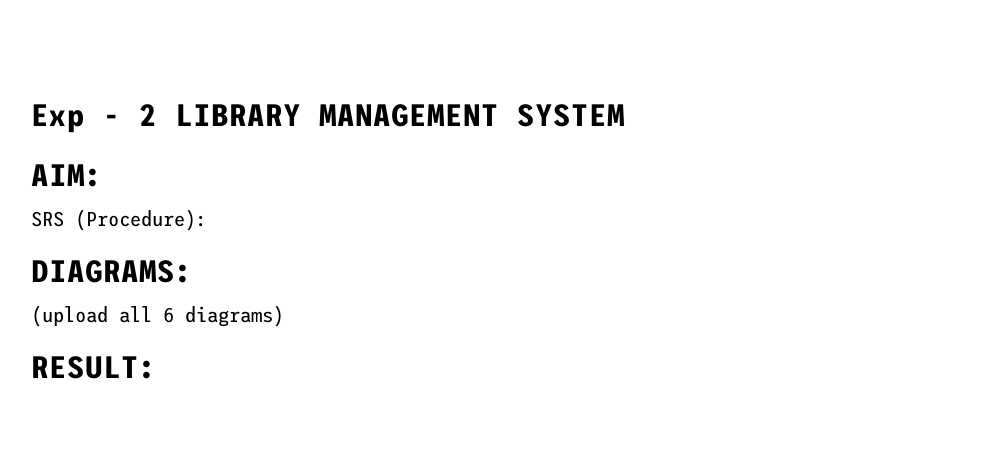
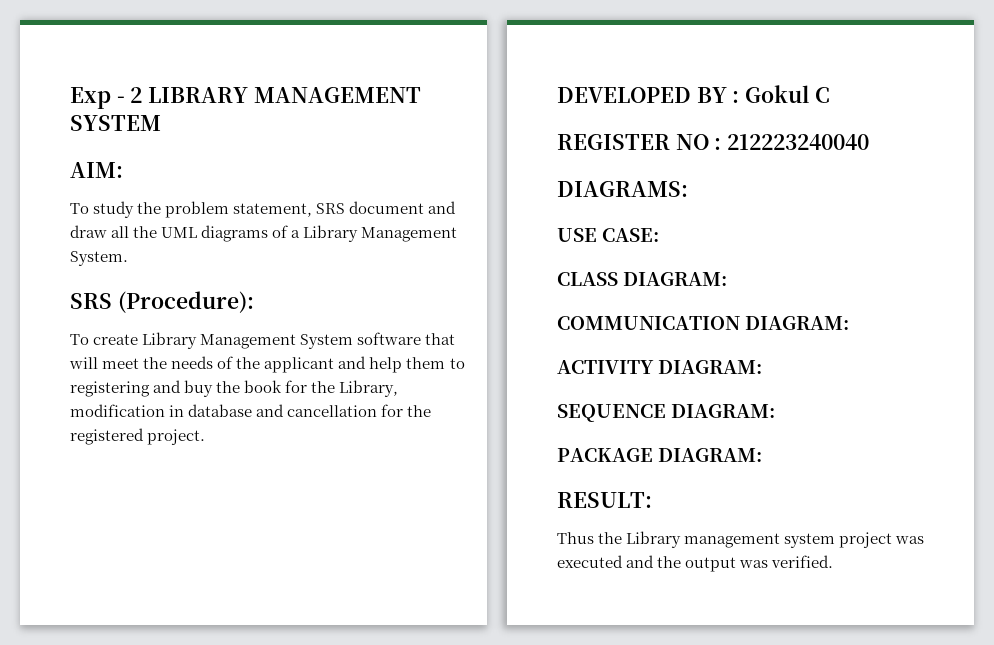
[31,209,207,231] [31,260,193,283] [31,305,284,327] [31,356,157,379] SRS (Procedure): // DIAGRAMS: // (upload all 6 diagrams) // RESULT: -> [70,201,457,218] [70,225,458,242] [70,251,128,266] [70,291,254,313] [70,332,456,349] [69,356,465,373] [70,380,399,397] [70,404,432,417] [70,428,206,445] [557,85,830,103] [557,134,870,150] [557,181,688,197] [557,228,660,242] [557,272,728,286] [557,316,850,330] [557,360,763,374] [557,404,776,422] [557,448,763,462] [557,492,652,508] [557,531,925,548] [557,555,834,572] To study the problem statement, SRS document and draw all the UML diagrams of a Library Management System. // SRS (Procedure): // To create Library Management System software that will meet the needs of the applicant and help them to registering and buy the book for the Library, modification in database and cancellation for the registered project. // DEVELOPED BY : Gokul C // REGISTER NO : 212223240040 // DIAGRAMS: // USE CASE: // CLASS DIAGRAM: // COMMUNICATION DIAGRAM: // ACTIVITY DIAGRAM: // SEQUENCE DIAGRAM: // PACKAGE DIAGRAM: // RESULT: // Thus the Library management system project was executed and the output was verified.

